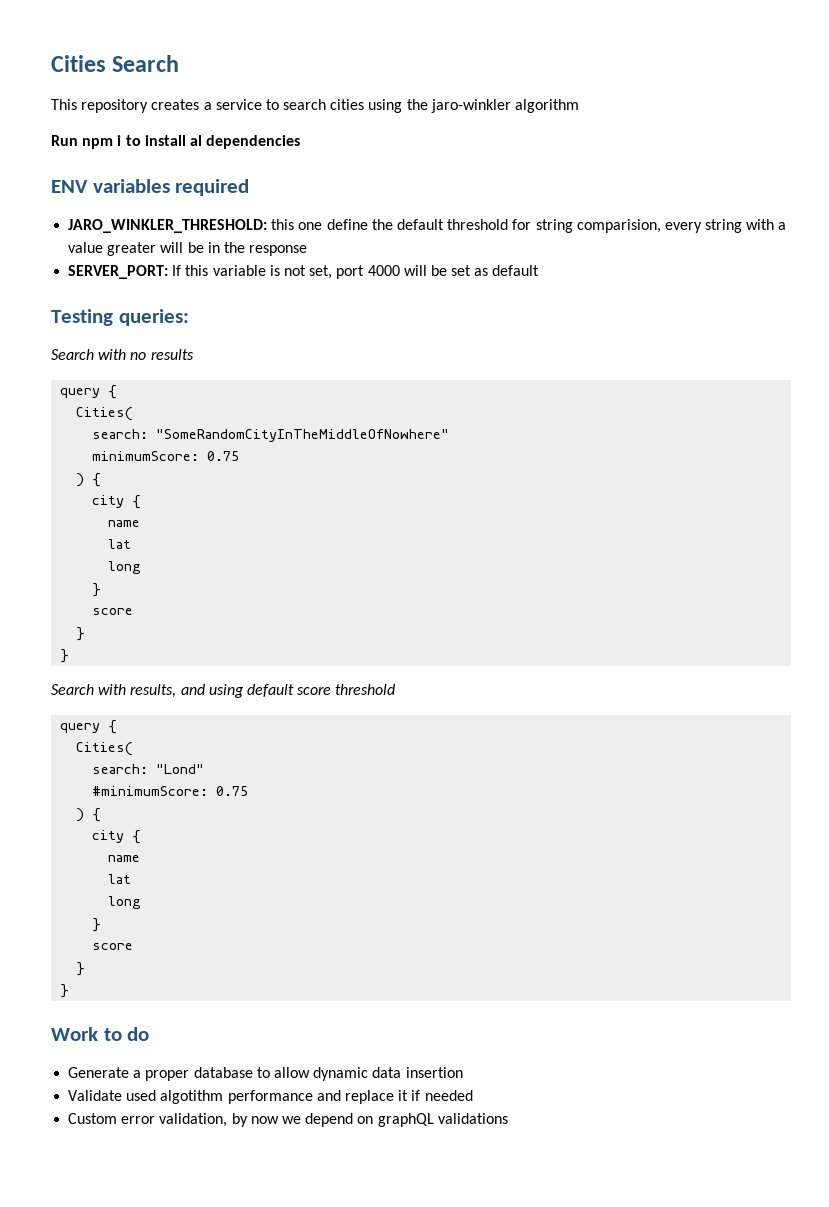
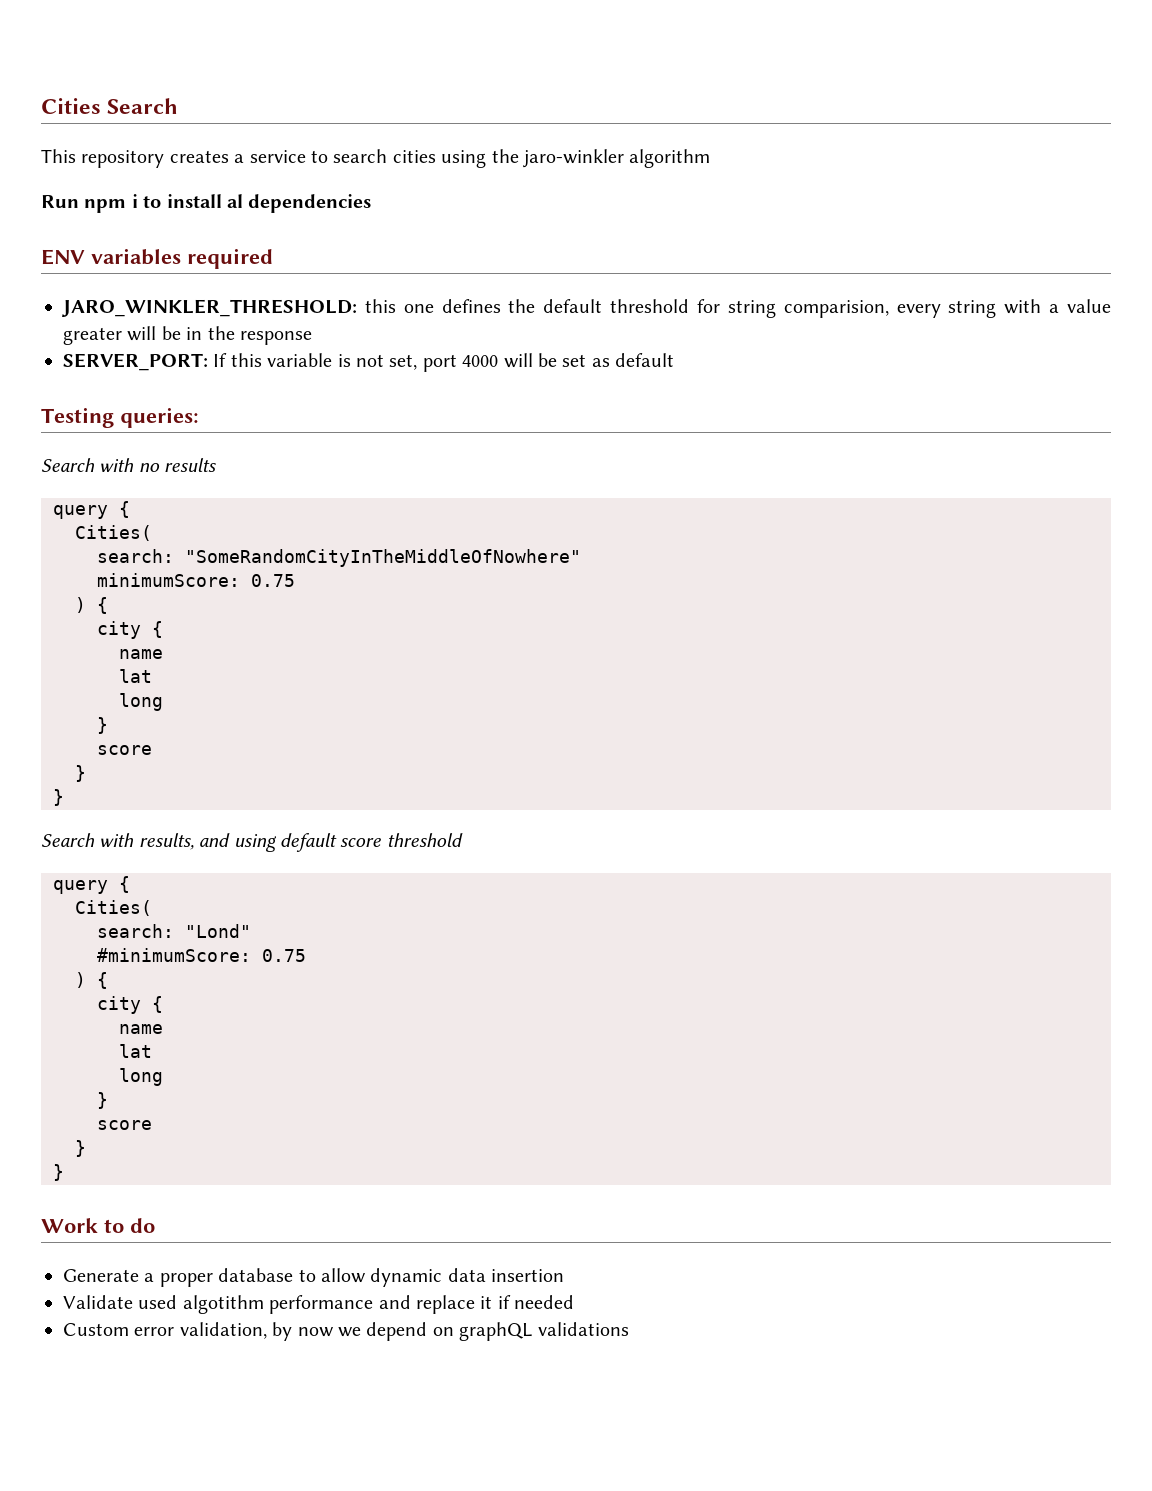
[326,219,368,230] define -> [441,299,501,313] defines

